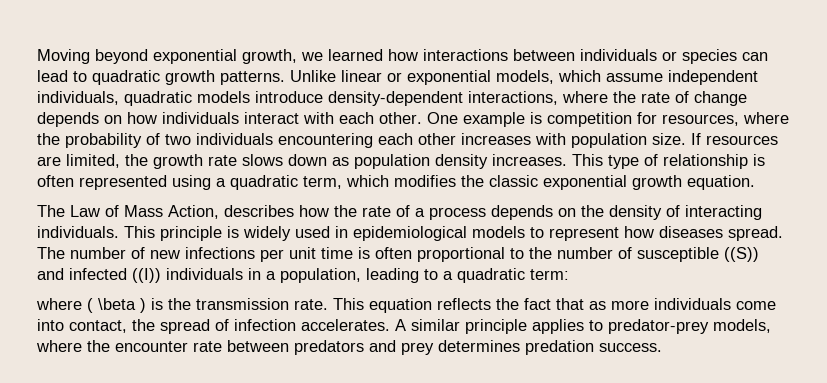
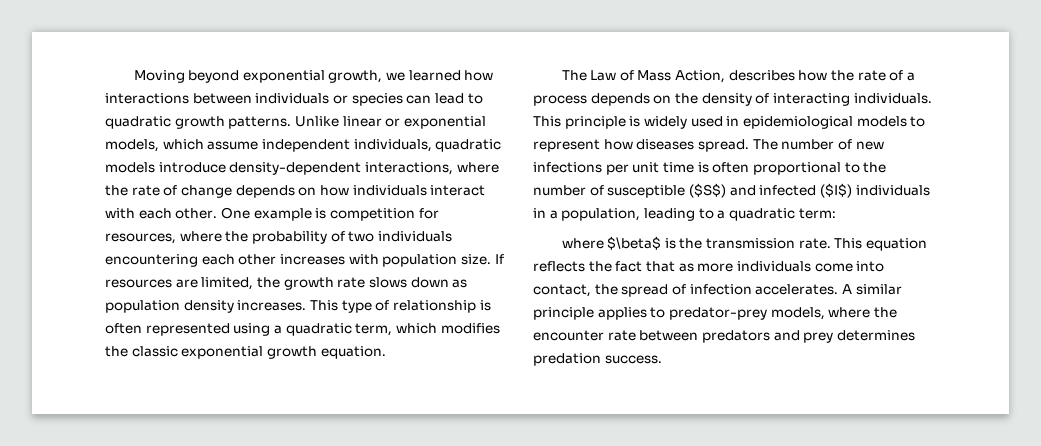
[724,247,759,262] ((S)) -> [688,183,726,198] ($S$)
[132,268,161,283] ((I)) -> [819,183,852,198] ($I$)
[87,298,146,313] ( \beta ) -> [607,236,662,250] $\beta$

